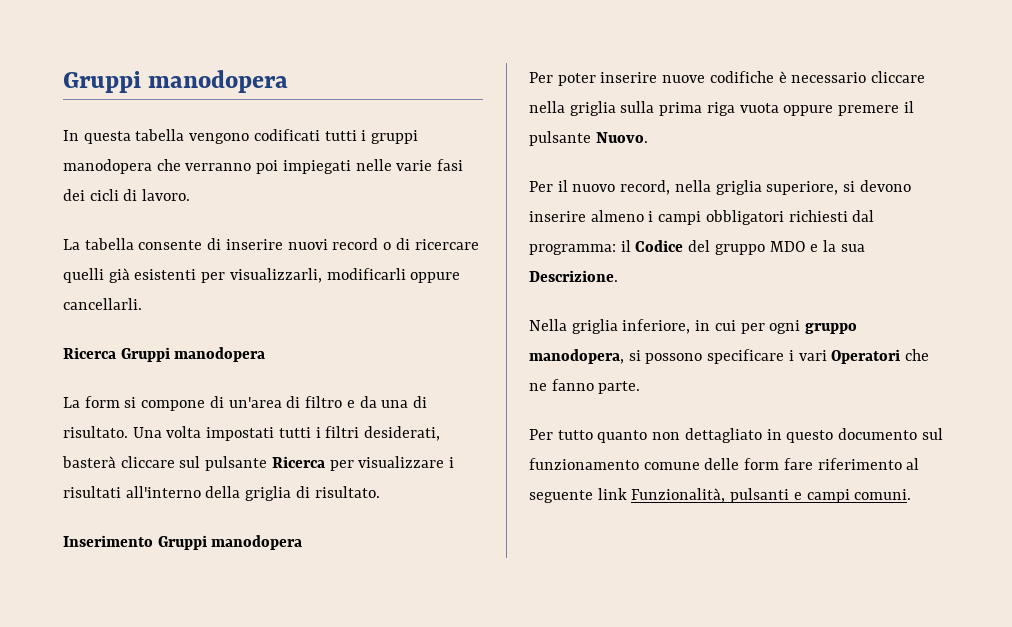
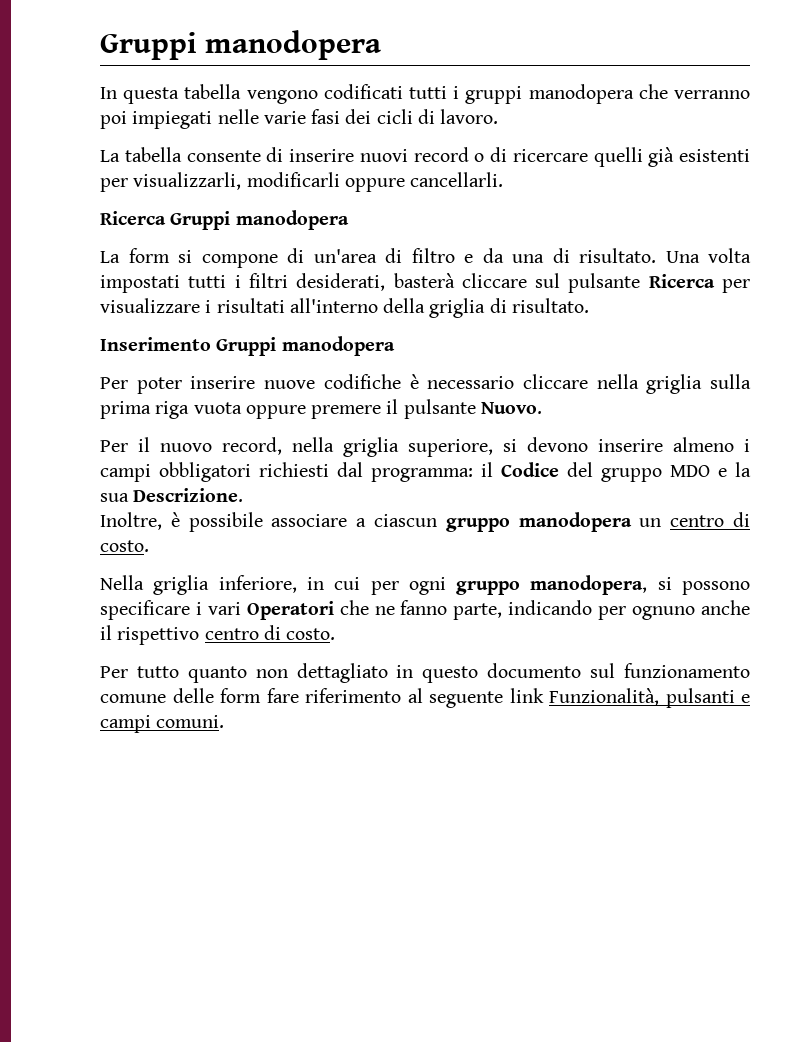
(618, 276) none -> [100,512,750,532] [100,540,149,552] // Inoltre, è possibile associare a ciascun gruppo manodopera un centro di costo.
[598,381,641,394] parte. -> [453,600,750,620] [100,625,336,645] parte, indicando per ognuno anche il rispettivo centro di costo.

